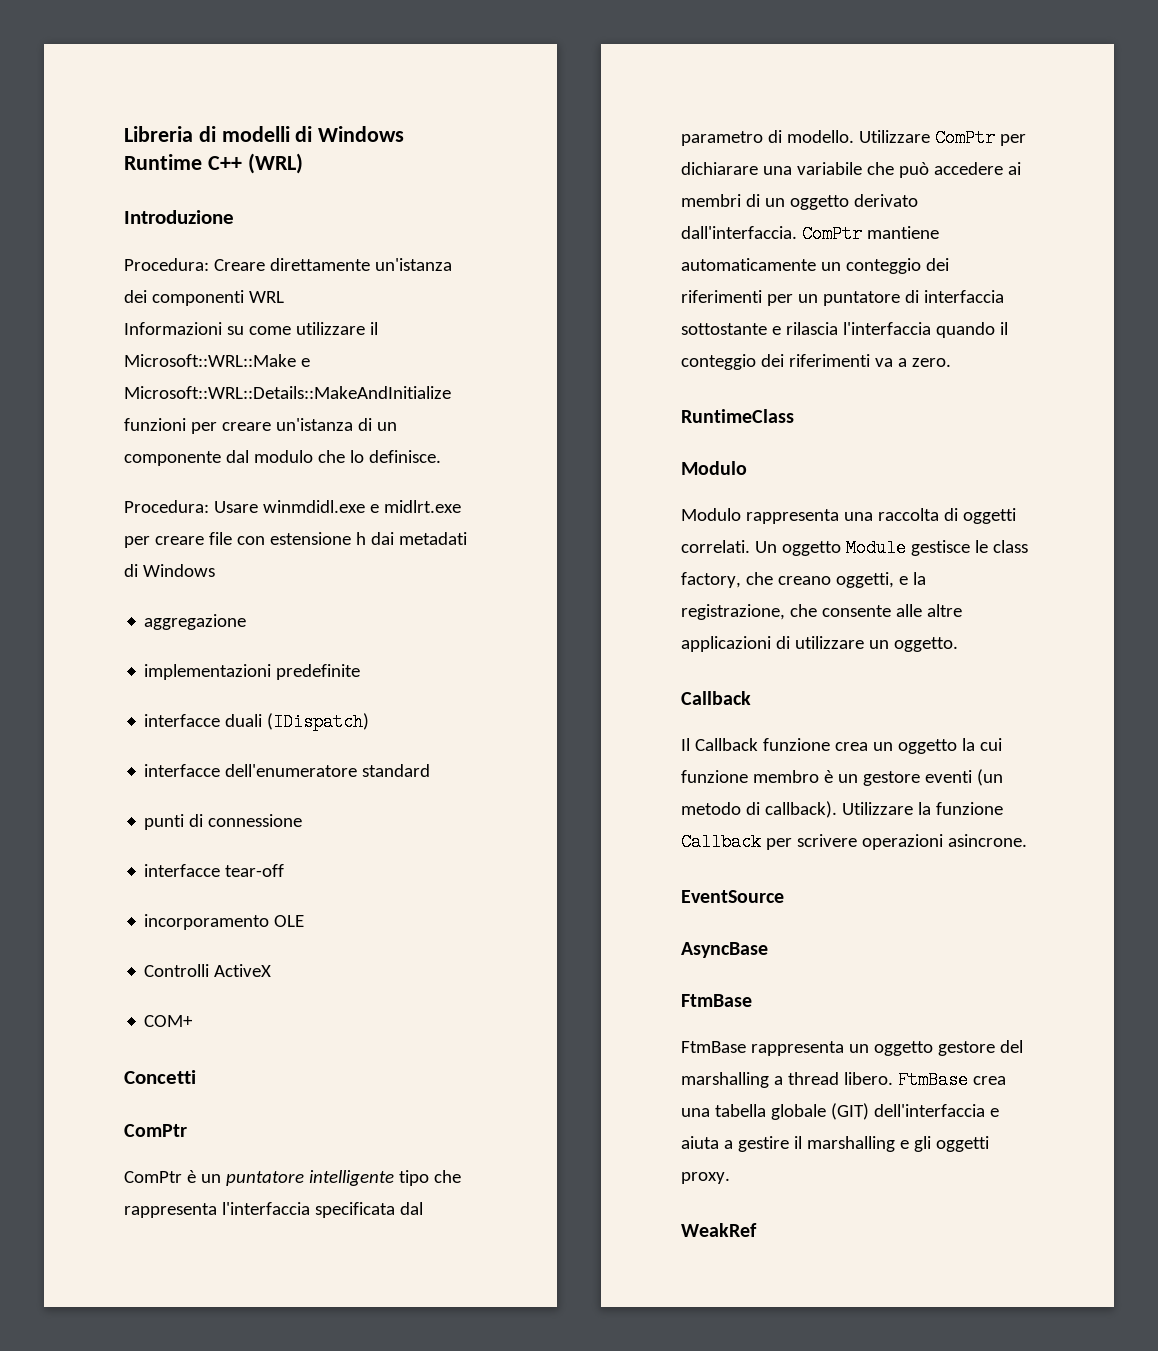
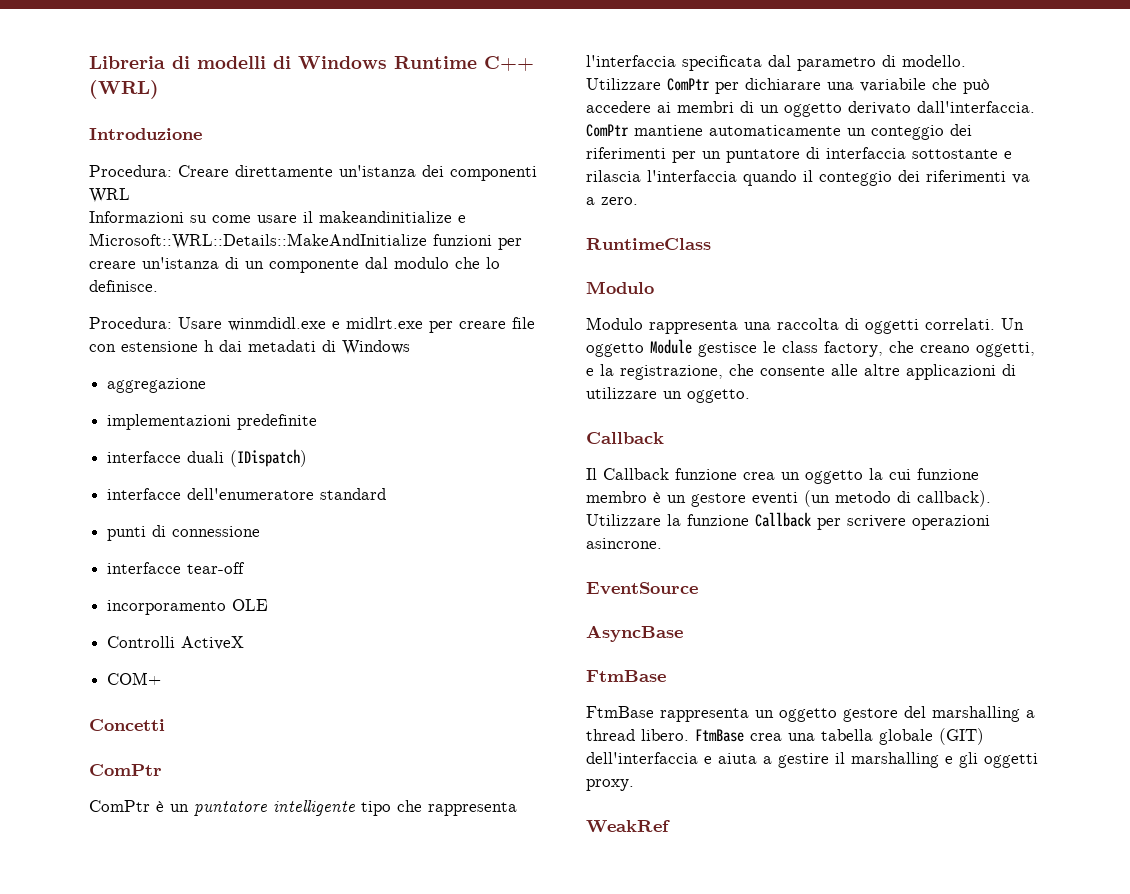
[295,322,378,335] [124,354,296,367] utilizzare il Microsoft::WRL::Make -> [257,211,452,223] usare il makeandinitialize

